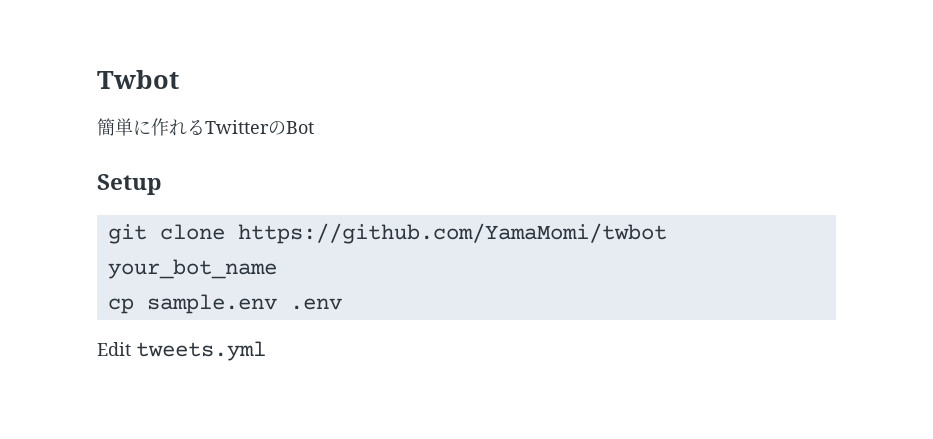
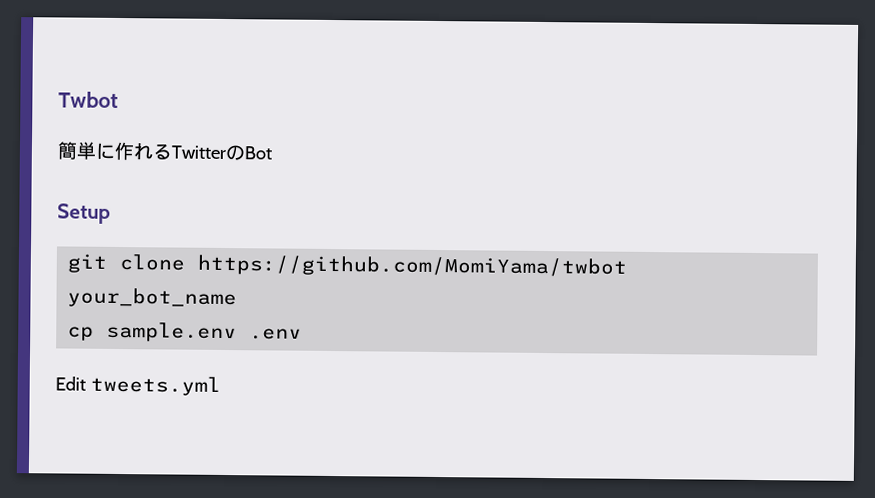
[237,223,667,244] https://github.com/YamaMomi/twbot -> [197,254,628,278] https://github.com/MomiYama/twbot

